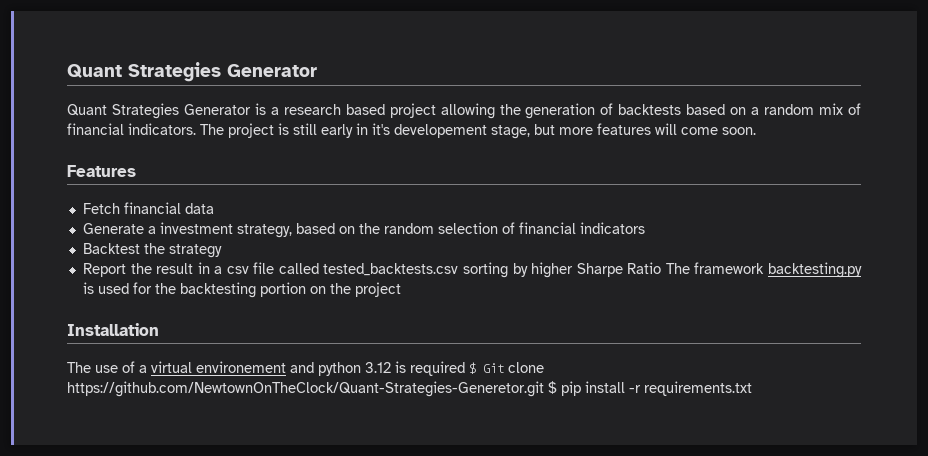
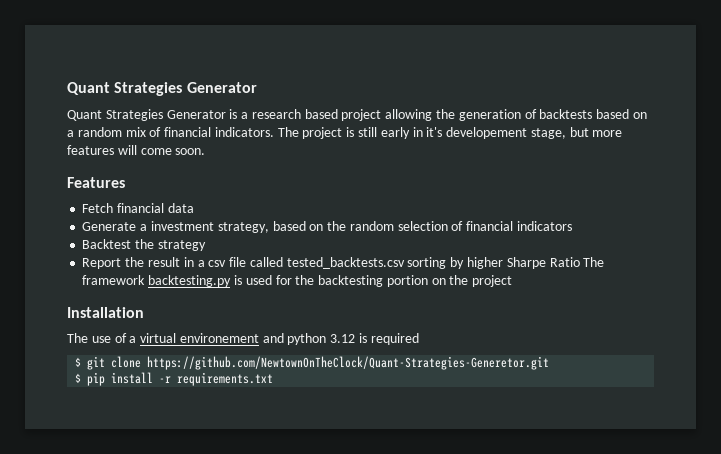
[469,362,504,374] $ Git -> [75,356,106,370] // $ git
(544, 389) none -> (550, 363) //

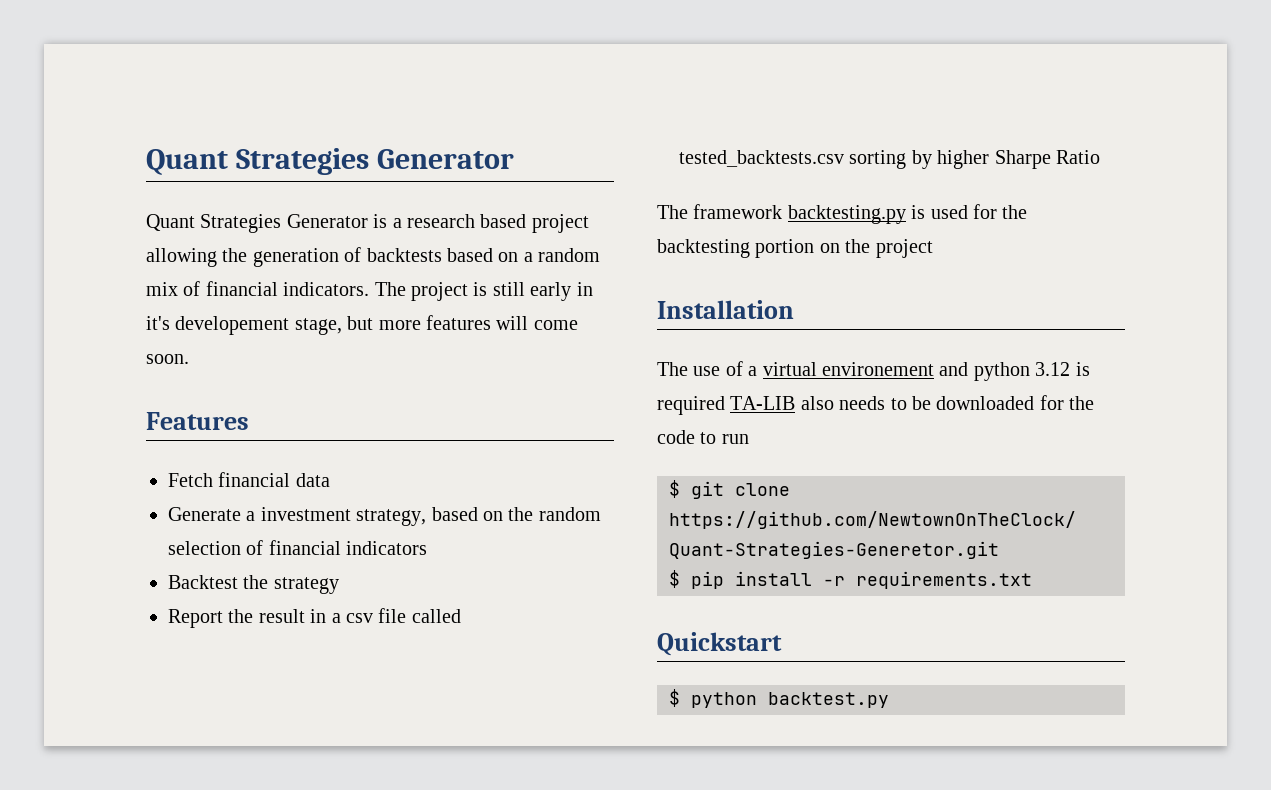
(580, 262) none -> (1100, 157) //
(419, 339) none -> [730,395,1095,410] [657,430,749,444] TA-LIB also needs to be downloaded for the code to run
(274, 379) none -> [657,632,782,656] [669,689,889,708] // Quickstart // $ python backtest.py

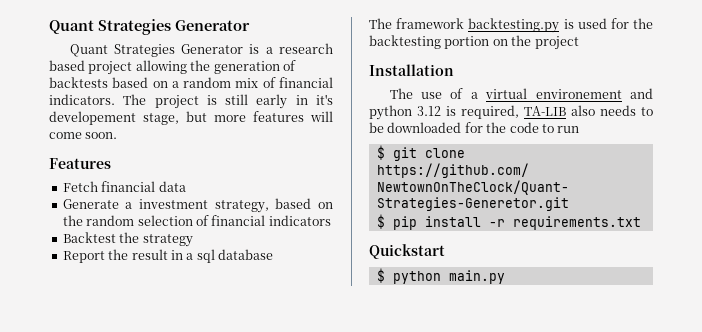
[346,608,461,623] [679,150,1100,169] csv file called tested_backtests.csv sorting by higher Sharpe Ratio -> [196,249,273,263] sql database
[657,396,725,415] required -> [461,105,519,119] required,
[768,692,889,708] backtest.py -> [448,270,505,284] main.py

